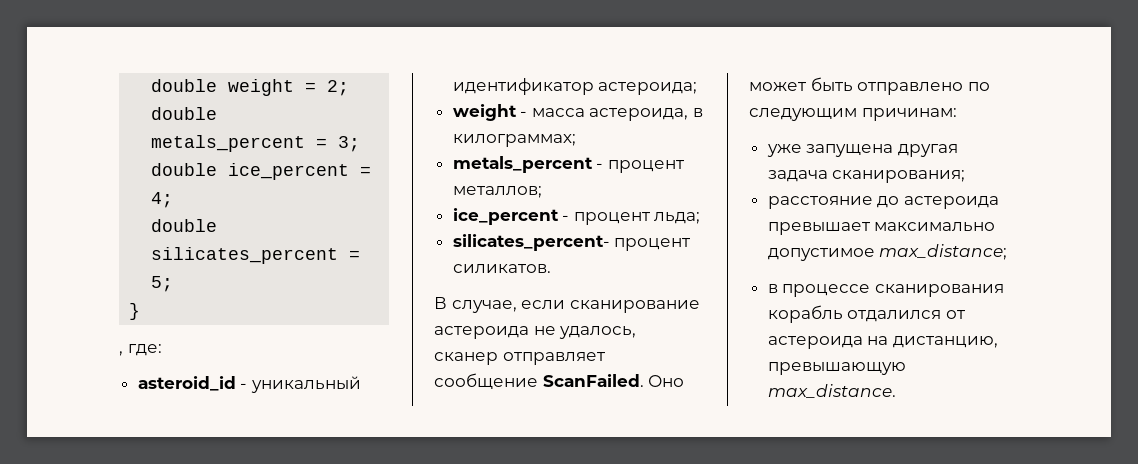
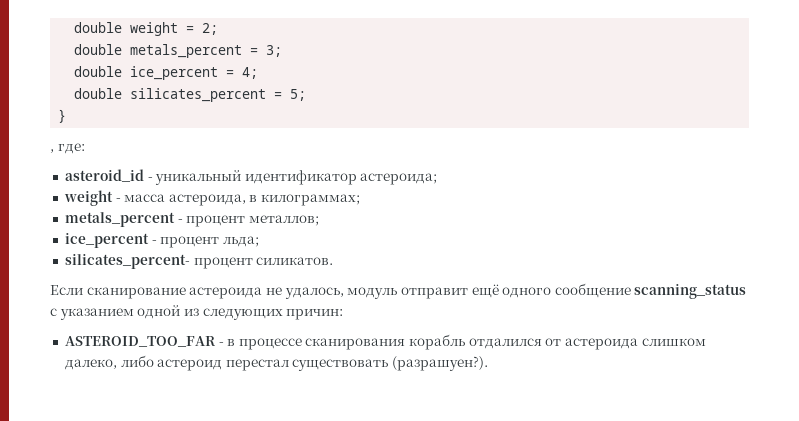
[434,297,566,313] В случае, если -> [50,285,83,295] Если
[434,352,605,365] [434,373,685,389] [749,77,990,95] [749,108,957,121] [766,144,958,157] [767,170,966,183] [767,196,999,209] [767,222,996,235] [767,244,1008,261] сканер отправляет сообщение ScanFailed. Оно может быть отправлено по следующим причинам: // уже запущена другая задача сканирования; // расстояние до астероида превышает максимально допустимое max_distance; // -> [347,283,747,299] [50,305,344,320] [64,336,224,347] модуль отправит ещё одного сообщение scanning_status с указанием одной из следующих причин: // ASTEROID_TOO_FAR -
[867,336,998,348] [767,362,906,375] [767,384,896,398] на дистанцию, превышающую max_distance. -> [641,338,706,346] [64,355,489,371] слишком далеко, либо астероид перестал существовать (разрашуен?).

